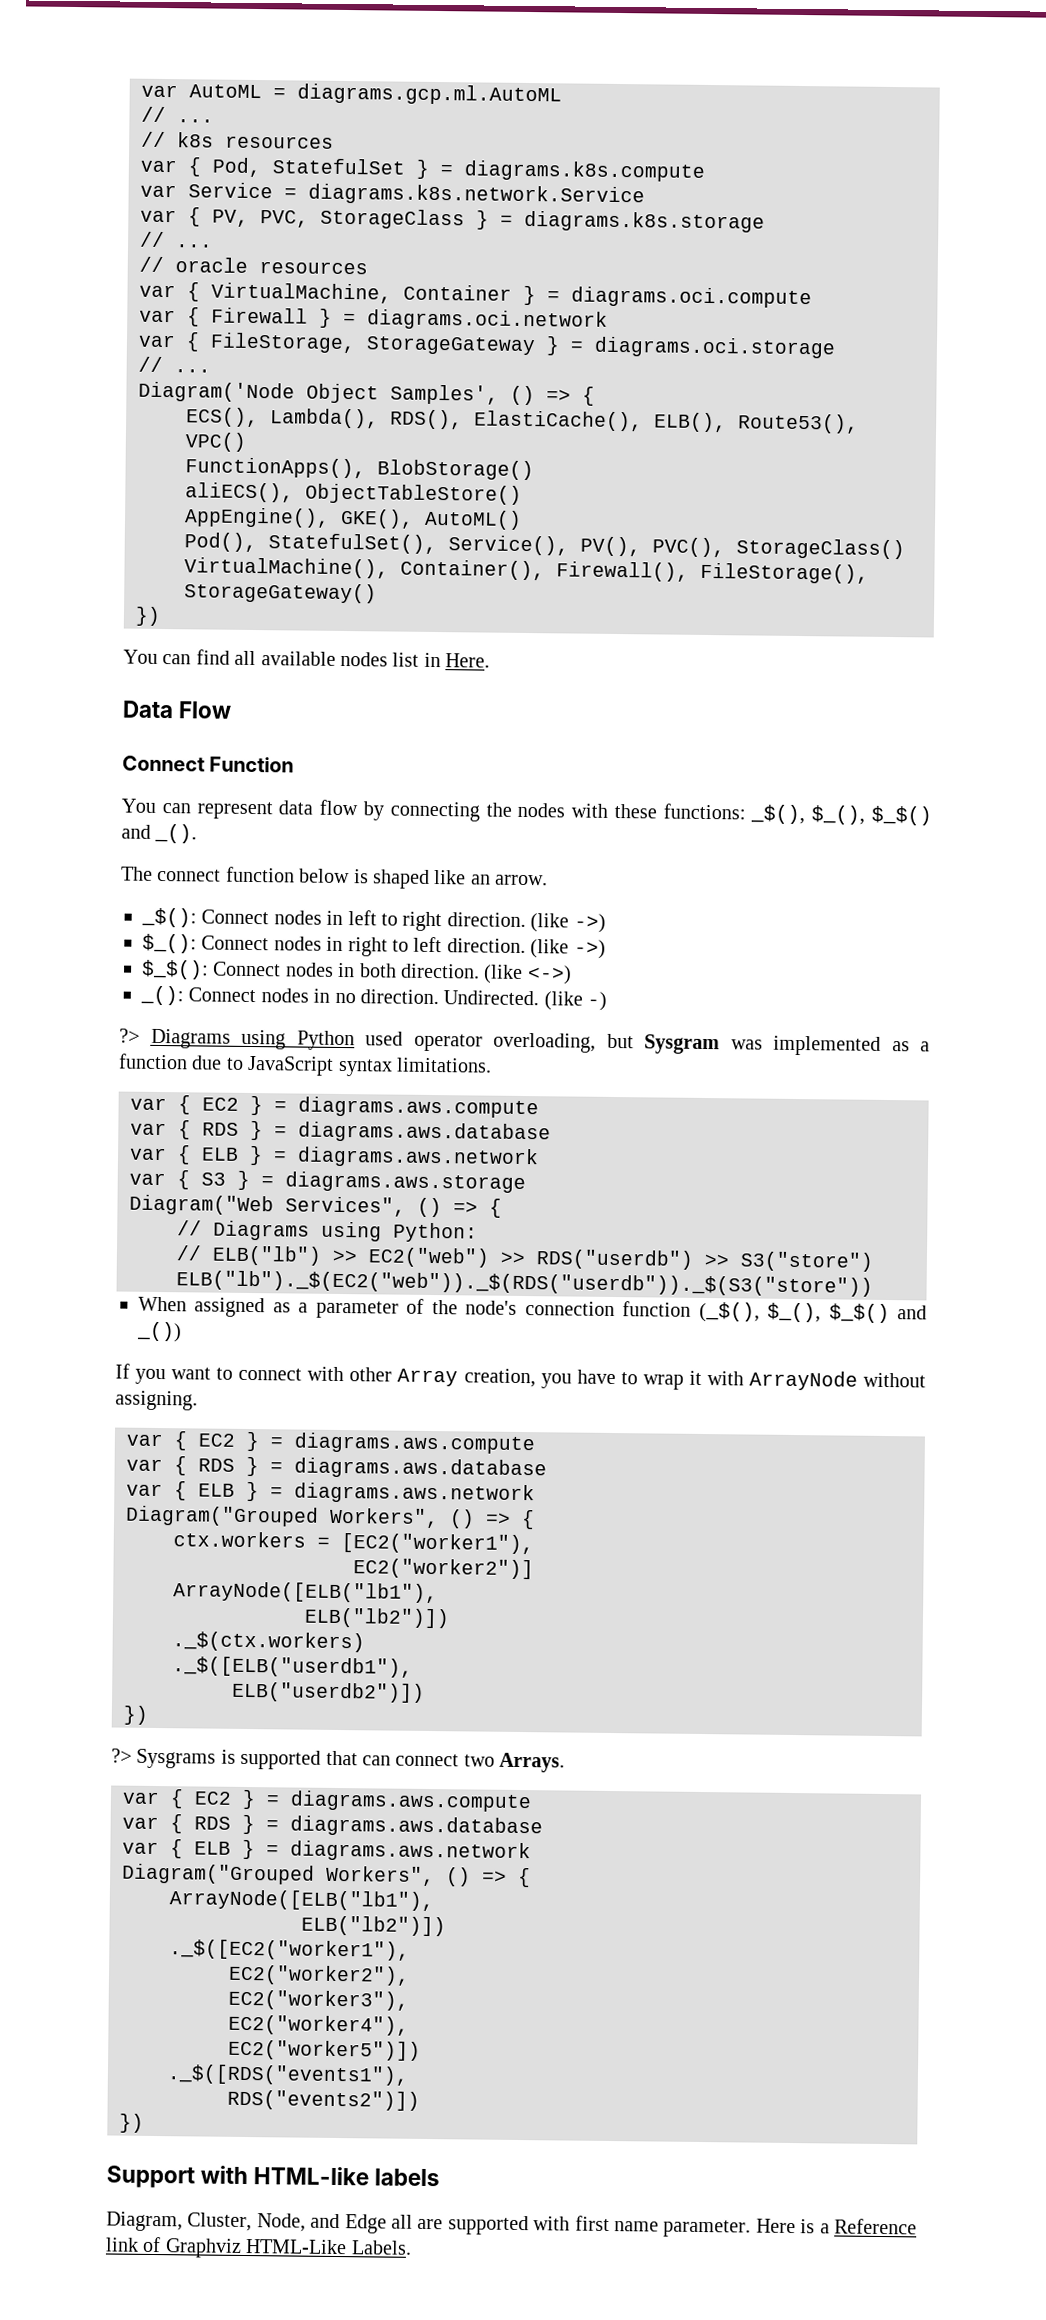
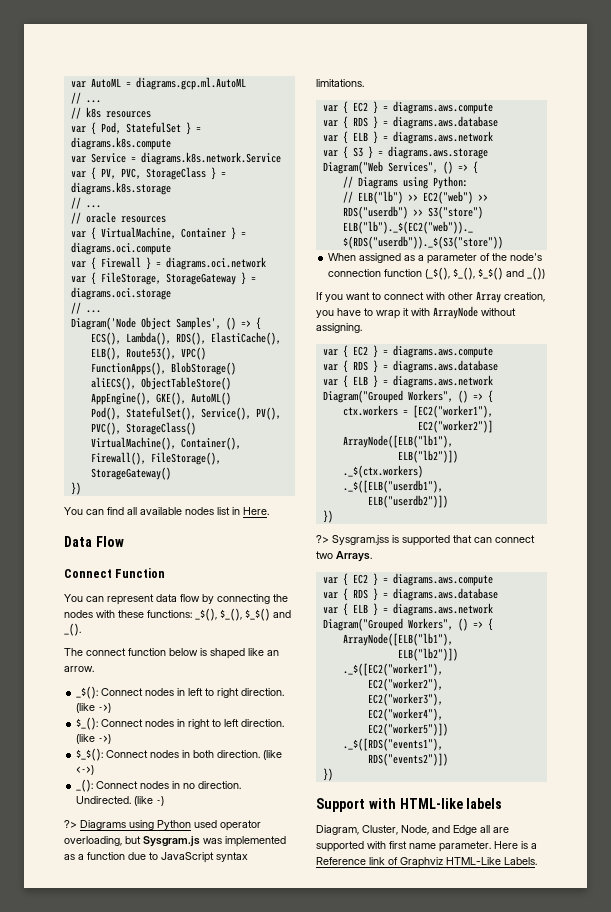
[644,1034,720,1055] Sysgram -> [143,836,200,847] Sysgram.js
[136,1748,217,1769] Sysgrams -> [332,535,389,545] Sysgram.jss

